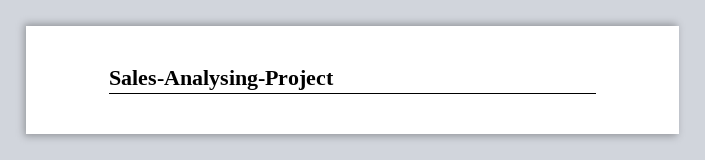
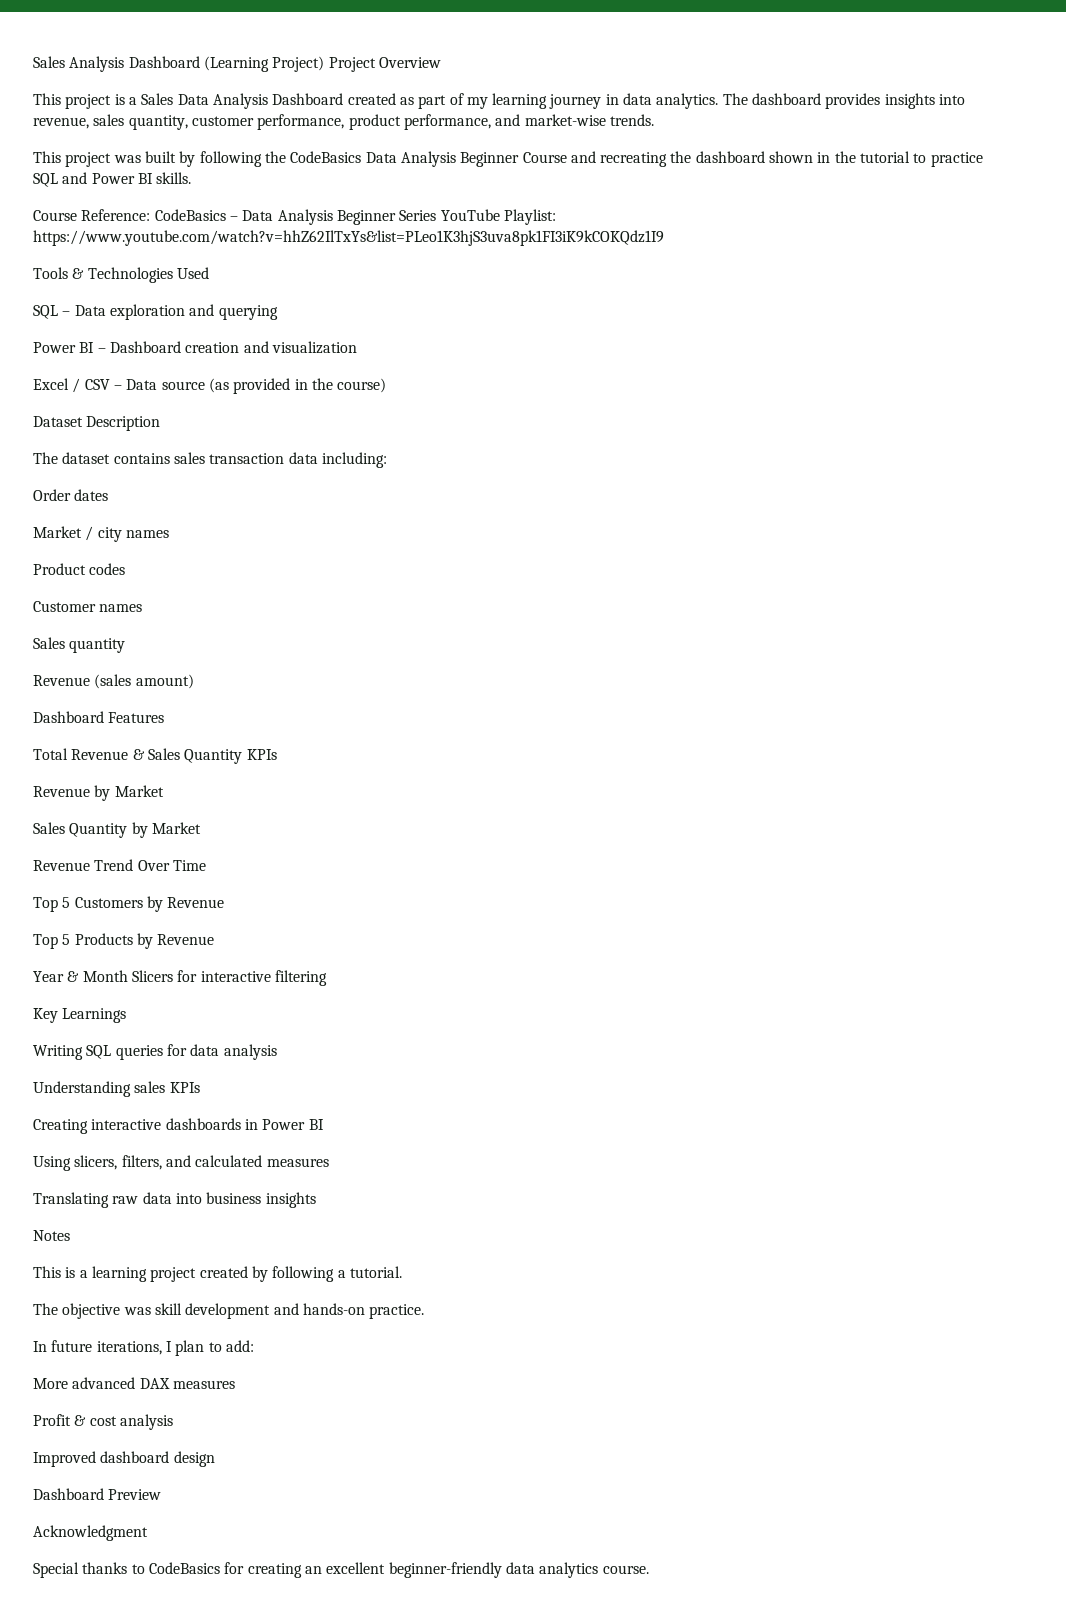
[109,70,334,90] Sales-Analysing-Project -> [33,56,441,72] [33,93,966,109] [33,114,654,130] [33,151,983,167] [33,172,192,187] [33,209,556,225] [33,230,664,246] [33,267,209,283] [33,304,278,320] [33,341,357,354] [33,378,387,394] [33,416,161,431] [33,452,387,468] [33,489,109,501] [33,526,169,542] [33,563,126,575] [33,601,143,612] [33,637,126,653] [33,674,194,689] [33,711,165,723] [33,748,277,764] [33,785,164,801] [33,822,201,838] [33,859,206,871] [33,896,225,912] [33,933,215,949] [33,970,327,986] [33,1008,127,1023] [33,1044,277,1060] [33,1081,200,1097] [33,1118,324,1134] [33,1155,329,1171] [33,1192,316,1208] [33,1230,70,1241] [33,1266,402,1282] [33,1303,425,1319] [33,1340,254,1356] [33,1377,235,1389] [33,1414,173,1430] [33,1451,215,1467] [33,1488,162,1500] [33,1525,148,1541] [33,1562,649,1578] Sales Analysis Dashboard (Learning Project) Project Overview // This project is a Sales Data Analysis Dashboard created as part of my learning journey in data analytics. The dashboard provides insights into revenue, sales quantity, customer performance, product performance, and market-wise trends. // This project was built by following the CodeBasics Data Analysis Beginner Course and recreating the dashboard shown in the tutorial to practice SQL and Power BI skills. // Course Reference: CodeBasics – Data Analysis Beginner Series YouTube Playlist: https://www.youtube.com/watch?v=hhZ62IlTxYs&list=PLeo1K3hjS3uva8pk1FI3iK9kCOKQdz1I9 // Tools & Technologies Used // SQL – Data exploration and querying // Power BI – Dashboard creation and visualization // Excel / CSV – Data source (as provided in the course) // Dataset Description // The dataset contains sales transaction data including: // Order dates // Market / city names // Product codes // Customer names // Sales quantity // Revenue (sales amount) // Dashboard Features // Total Revenue & Sales Quantity KPIs // Revenue by Market // Sales Quantity by Market // Revenue Trend Over Time // Top 5 Customers by Revenue // Top 5 Products by Revenue // Year & Month Slicers for interactive filtering // Key Learnings // Writing SQL queries for data analysis // Understanding sales KPIs // Creating interactive dashboards in Power BI // Using slicers, filters, and calculated measures // Translating raw data into business insights // Notes // This is a learning project created by following a tutorial. // The objective was skill development and hands-on practice. // In future iterations, I plan to add: // More advanced DAX measures // Profit & cost analysis // Improved dashboard design // Dashboard Preview // Acknowledgment // Special thanks to CodeBasics for creating an excellent beginner-friendly data analytics course.

